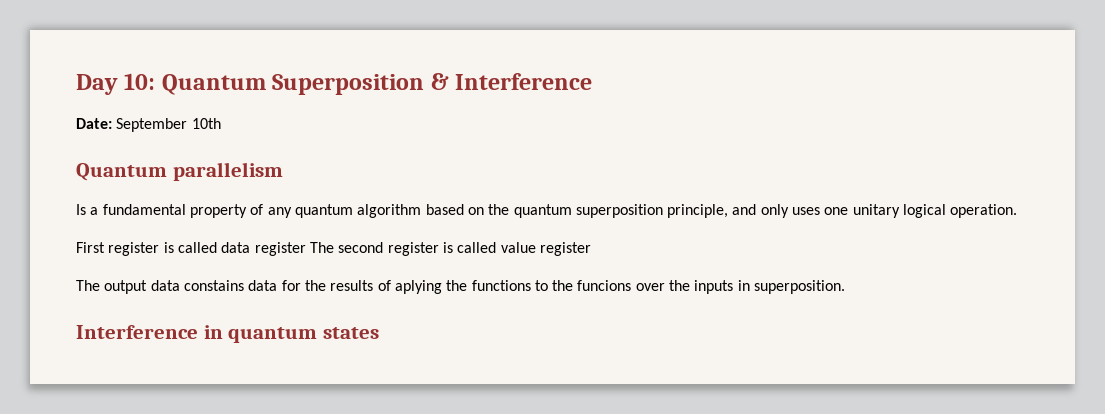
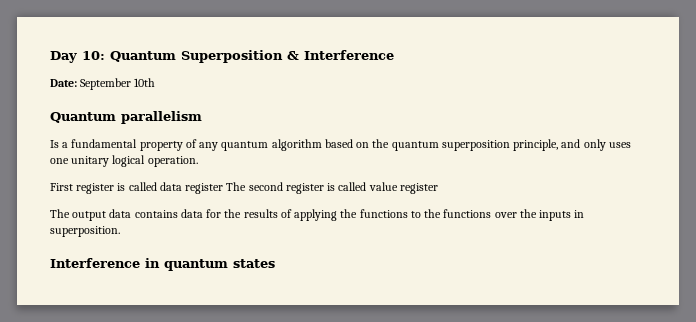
[183,280,244,291] constains -> [134,210,178,218] contains
[394,280,442,294] aplying -> [294,209,338,221] applying
[577,280,632,291] funcions -> [443,209,492,218] functions

